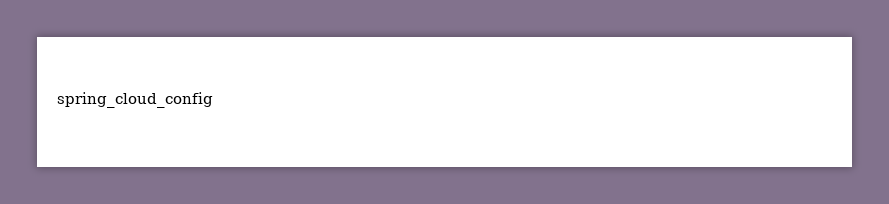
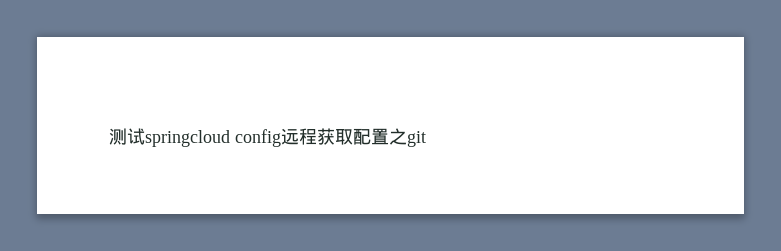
[57,92,213,108] spring_cloud_config -> [109,128,426,147] 测试springcloud config远程获取配置之git

